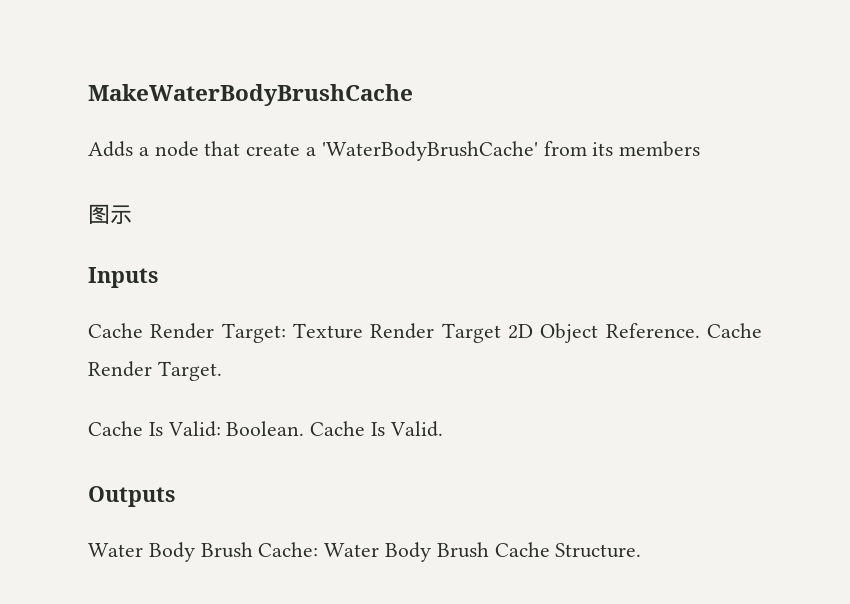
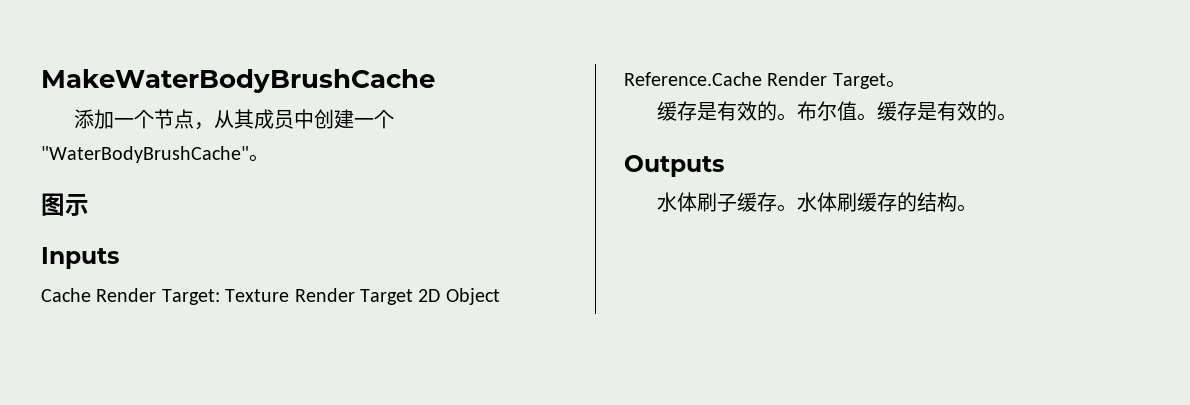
[88,141,701,161] Adds a node that create a 'WaterBodyBrushCache' from its members -> [74,109,395,130] [41,146,269,163] 添加一个节点，从其成员中创建一个"WaterBodyBrushCache"。
[605,323,762,338] [88,361,222,381] [88,421,443,437] [88,486,175,507] [88,542,642,562] Reference. Cache Render Target. // Cache Is Valid: Boolean. Cache Is Valid. // Outputs // Water Body Brush Cache: Water Body Brush Cache Structure. -> [624,72,906,89] [657,101,1018,121] [624,155,724,177] [657,192,978,212] Reference.Cache Render Target。 // 缓存是有效的。布尔值。缓存是有效的。 // Outputs // 水体刷子缓存。水体刷缓存的结构。

